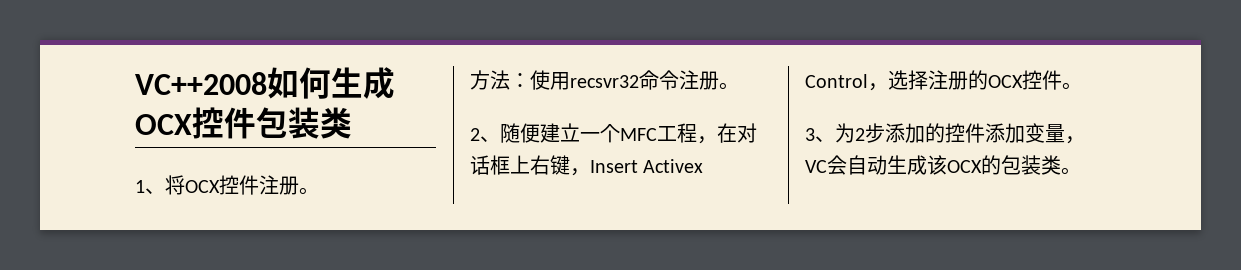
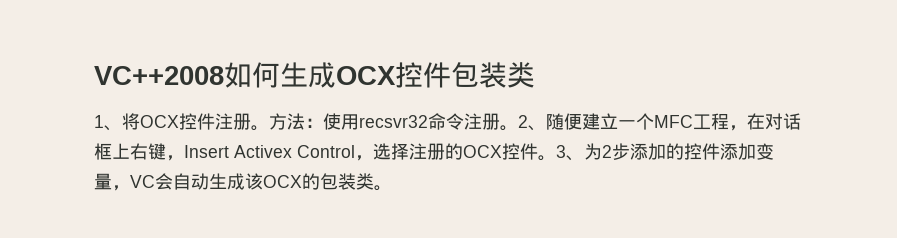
(319, 191) // -> (269, 128) none
(739, 86) // -> (518, 128) none
(1082, 86) // -> (556, 158) none

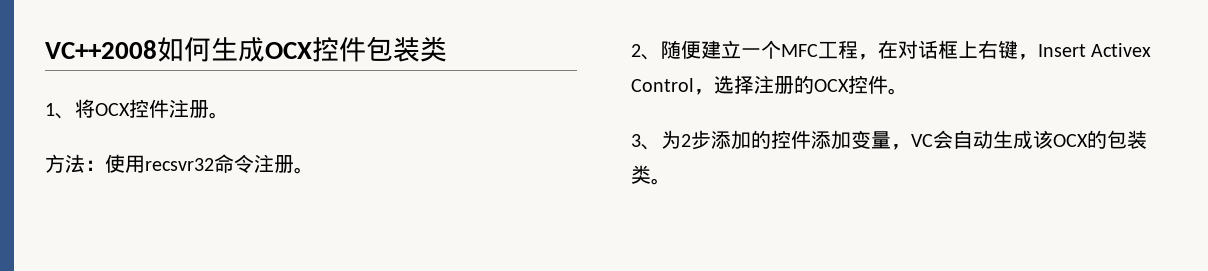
(269, 128) none -> (229, 115) //
(518, 128) none -> (314, 170) //
(556, 158) none -> (908, 91) //

